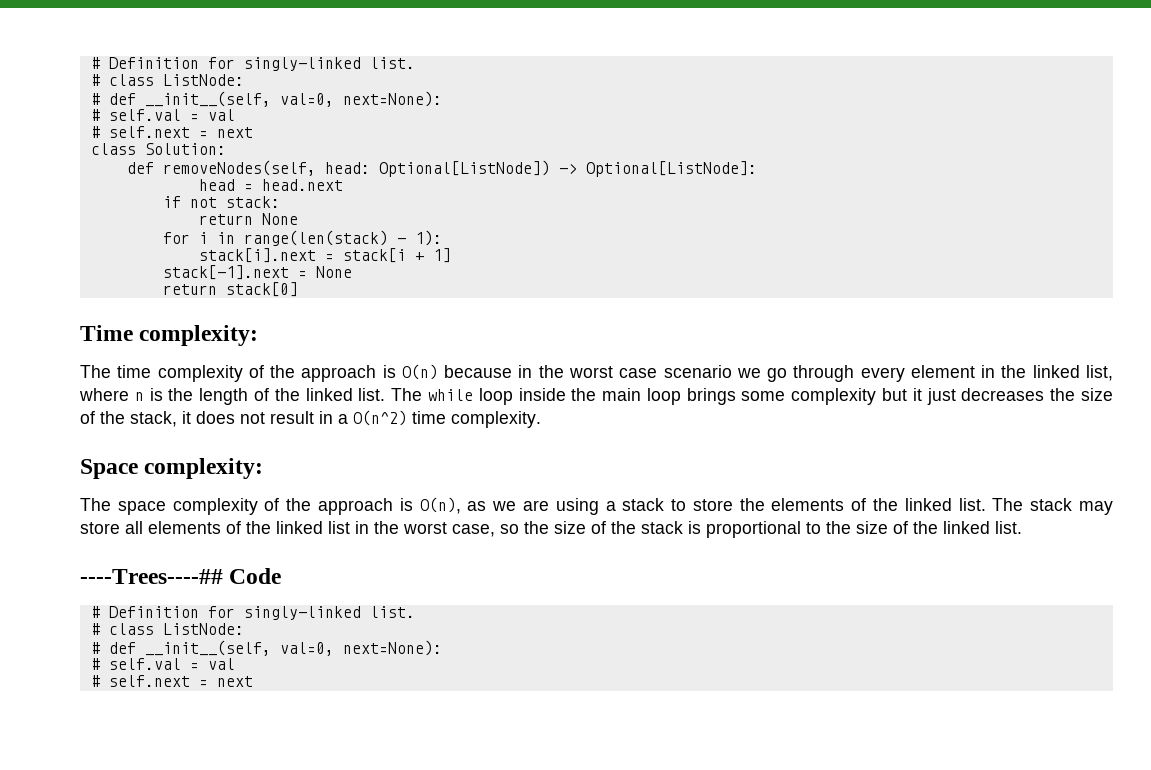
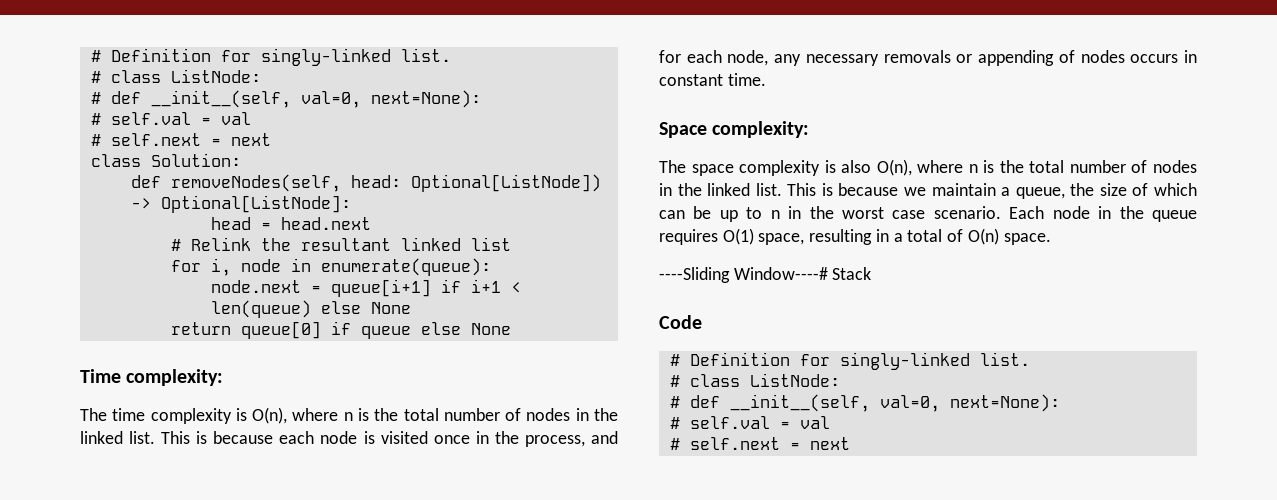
[162,196,280,208] [198,213,298,225] [162,230,442,246] [198,248,451,263] [162,265,352,280] [162,282,298,297] if not stack: // return None // for i in range(len(stack) - 1): // stack[i].next = stack[i + 1] // stack[-1].next = None // return stack[0] -> [170,237,511,251] [170,258,491,276] [210,279,521,297] [210,300,411,318] [170,321,511,339] # Relink the resultant linked list // for i, node in enumerate(queue): // node.next = queue[i+1] if i+1 < len(queue) else None // return queue[0] if queue else None
[248,364,1113,382] [79,388,1113,405] [80,410,541,428] of the approach is O(n) because in the worst case scenario we go through every element in the linked list, where n is the length of the linked list. The while loop inside the main loop brings some complexity but it just decreases the size of the stack, it does not result in a O(n^2) time complexity. -> [235,407,618,424] [80,431,619,447] [659,50,1197,66] [659,73,766,86] is O(n), where n is the total number of nodes in the linked list. This is because each node is visited once in the process, and for each node, any necessary removals or appending of nodes occurs in constant time.
[264,497,1113,515] [80,521,1022,538] [80,569,223,584] of the approach is O(n), as we are using a stack to store the elements of the linked list. The stack may store all elements of the linked list in the worst case, so the size of the stack is proportional to the size of the linked list. // ----Trees----## -> [824,159,1197,176] [659,183,1197,199] [659,206,1197,222] [659,228,1051,245] [659,267,872,283] is also O(n), where n is the total number of nodes in the linked list. This is because we maintain a queue, the size of which can be up to n in the worst case scenario. Each node in the queue requires O(1) space, resulting in a total of O(n) space. // ----Sliding Window----# Stack //

